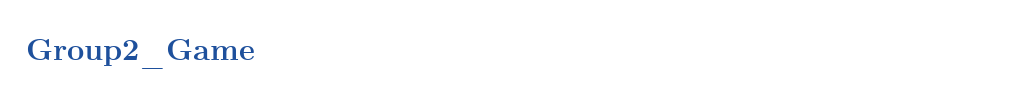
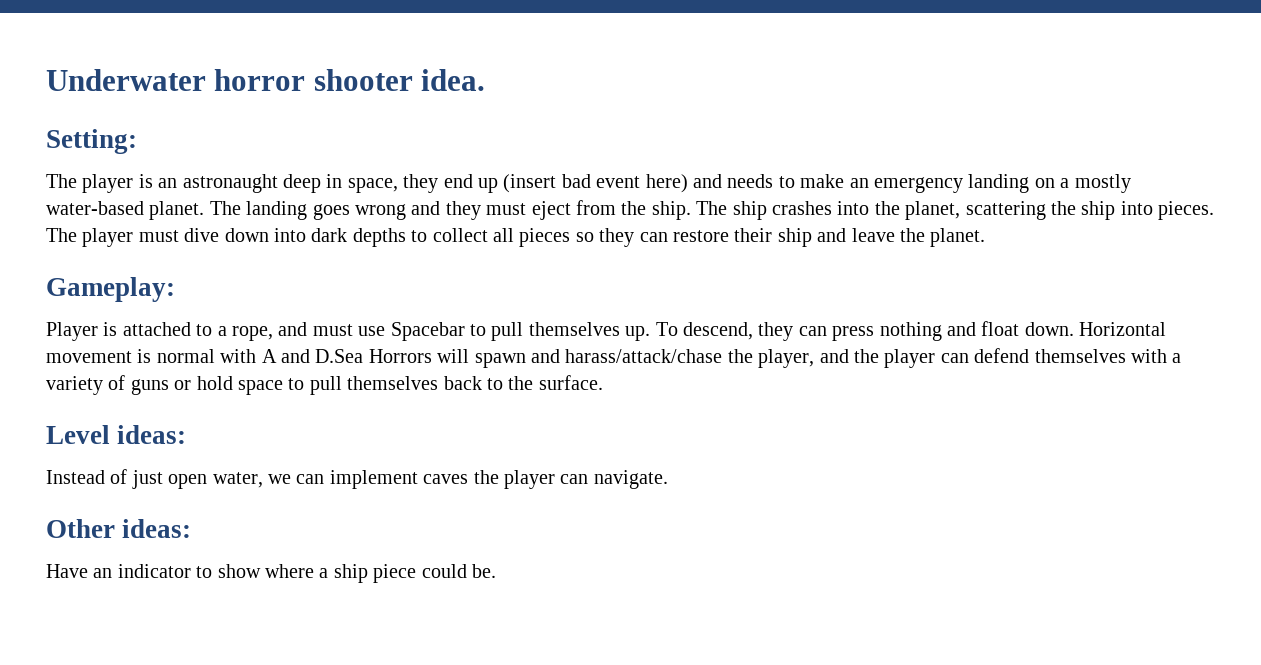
[26,39,255,69] Group2_Game -> [46,69,486,91] [46,129,137,154] [46,174,1131,193] [46,200,1215,220] [46,228,986,247] [46,277,175,302] [46,321,1167,341] [46,348,1182,368] [46,375,603,395] [46,425,187,444] [46,469,668,489] [46,519,192,538] [46,564,496,583] Underwater horror shooter idea. // Setting: // The player is an astronaught deep in space, they end up (insert bad event here) and needs to make an emergency landing on a mostly water-based planet. The landing goes wrong and they must eject from the ship. The ship crashes into the planet, scattering the ship into pieces. The player must dive down into dark depths to collect all pieces so they can restore their ship and leave the planet. // Gameplay: // Player is attached to a rope, and must use Spacebar to pull themselves up. To descend, they can press nothing and float down. Horizontal movement is normal with A and D.Sea Horrors will spawn and harass/attack/chase the player, and the player can defend themselves with a variety of guns or hold space to pull themselves back to the surface. // Level ideas: // Instead of just open water, we can implement caves the player can navigate. // Other ideas: // Have an indicator to show where a ship piece could be.

